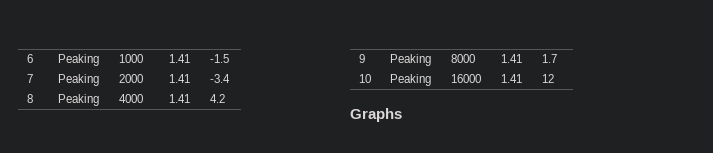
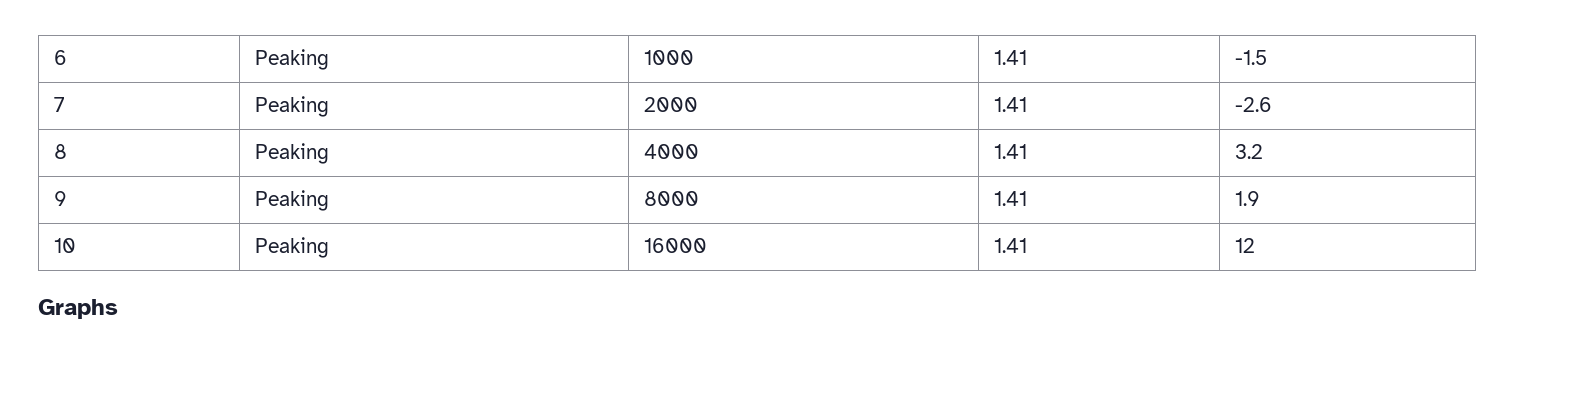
[210,74,231,83] -3.4 -> [1235,97,1273,112] -2.6
[210,94,226,103] 4.2 -> [1235,144,1264,159] 3.2
[542,54,558,63] 1.7 -> [1235,191,1261,206] 1.9

